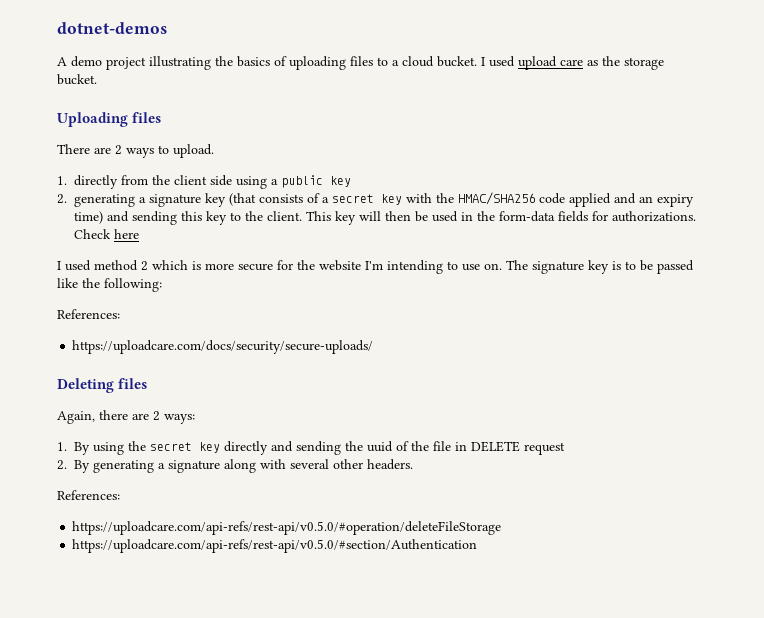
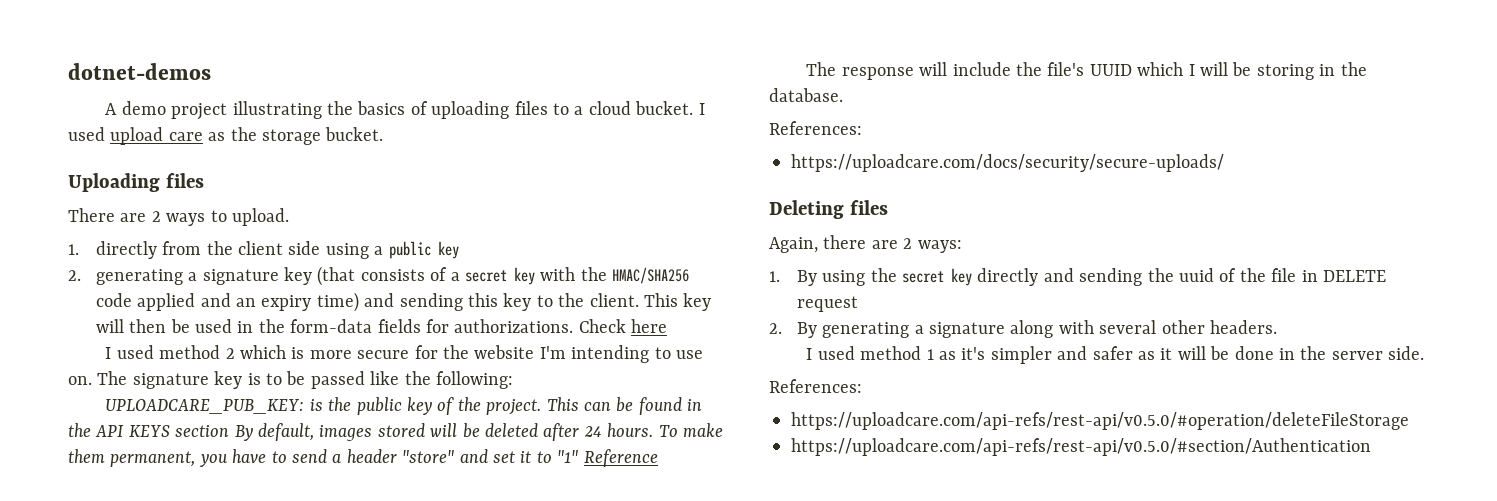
(162, 285) none -> [105,397,703,415] [68,423,723,441] [68,449,658,467] [806,62,1367,80] [769,88,843,102] // UPLOADCARE_PUB_KEY: is the public key of the project. This can be found in the API KEYS section By default, images stored will be deleted after 24 hours. To make them permanent, you have to send a header "store" and set it to "1" Reference // The response will include the file's UUID which I will be storing in the database.
(413, 464) none -> [806,346,1425,364] // I used method 1 as it's simpler and safer as it will be done in the server side.

